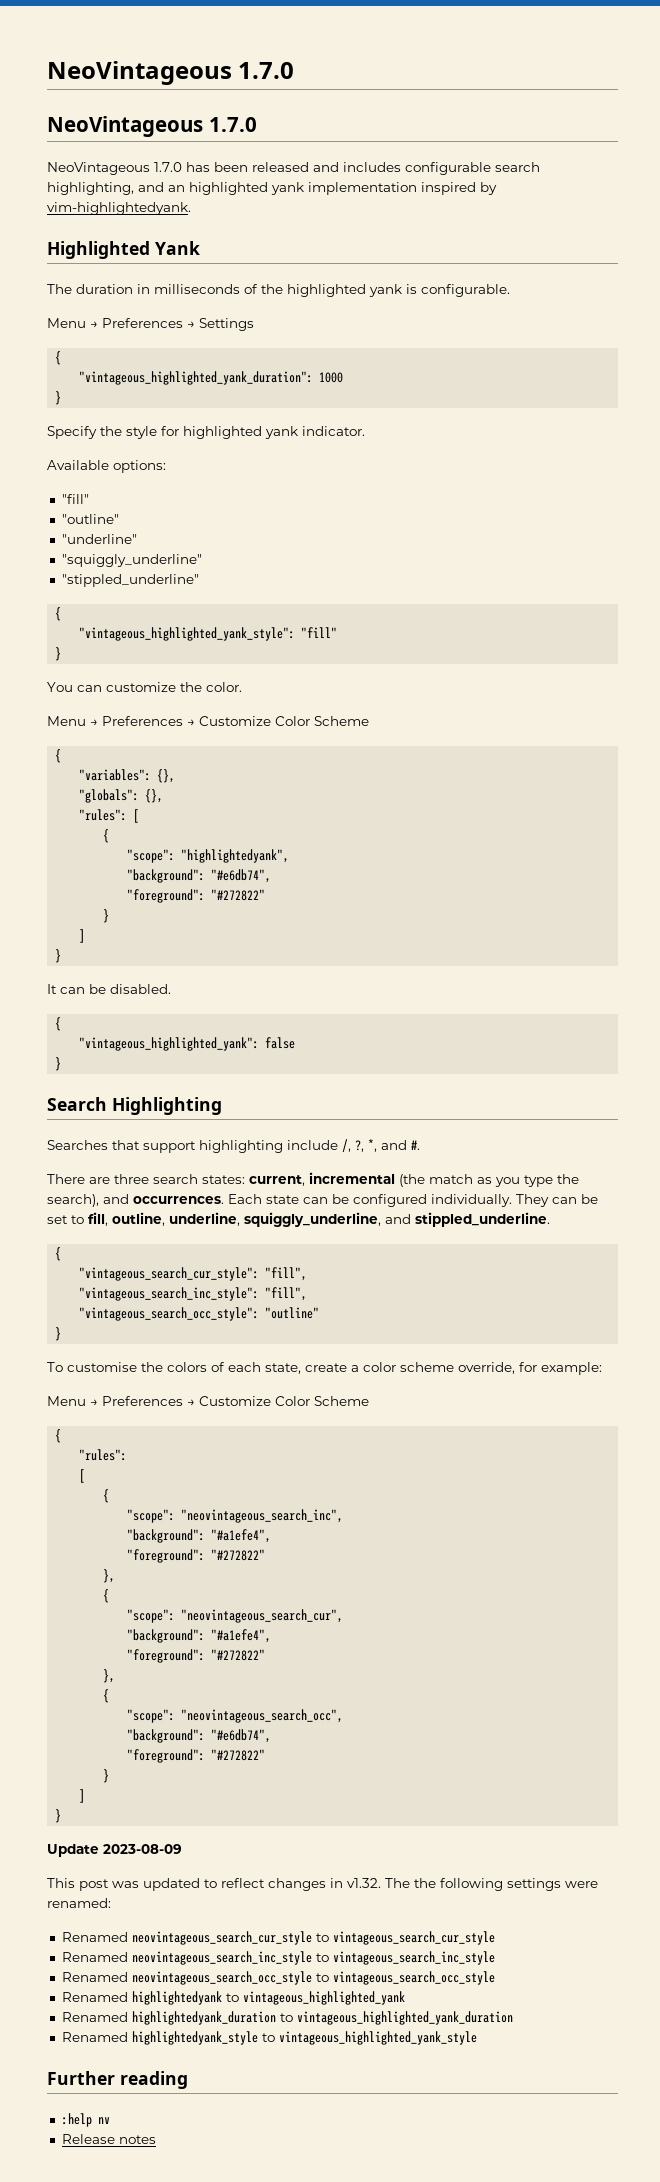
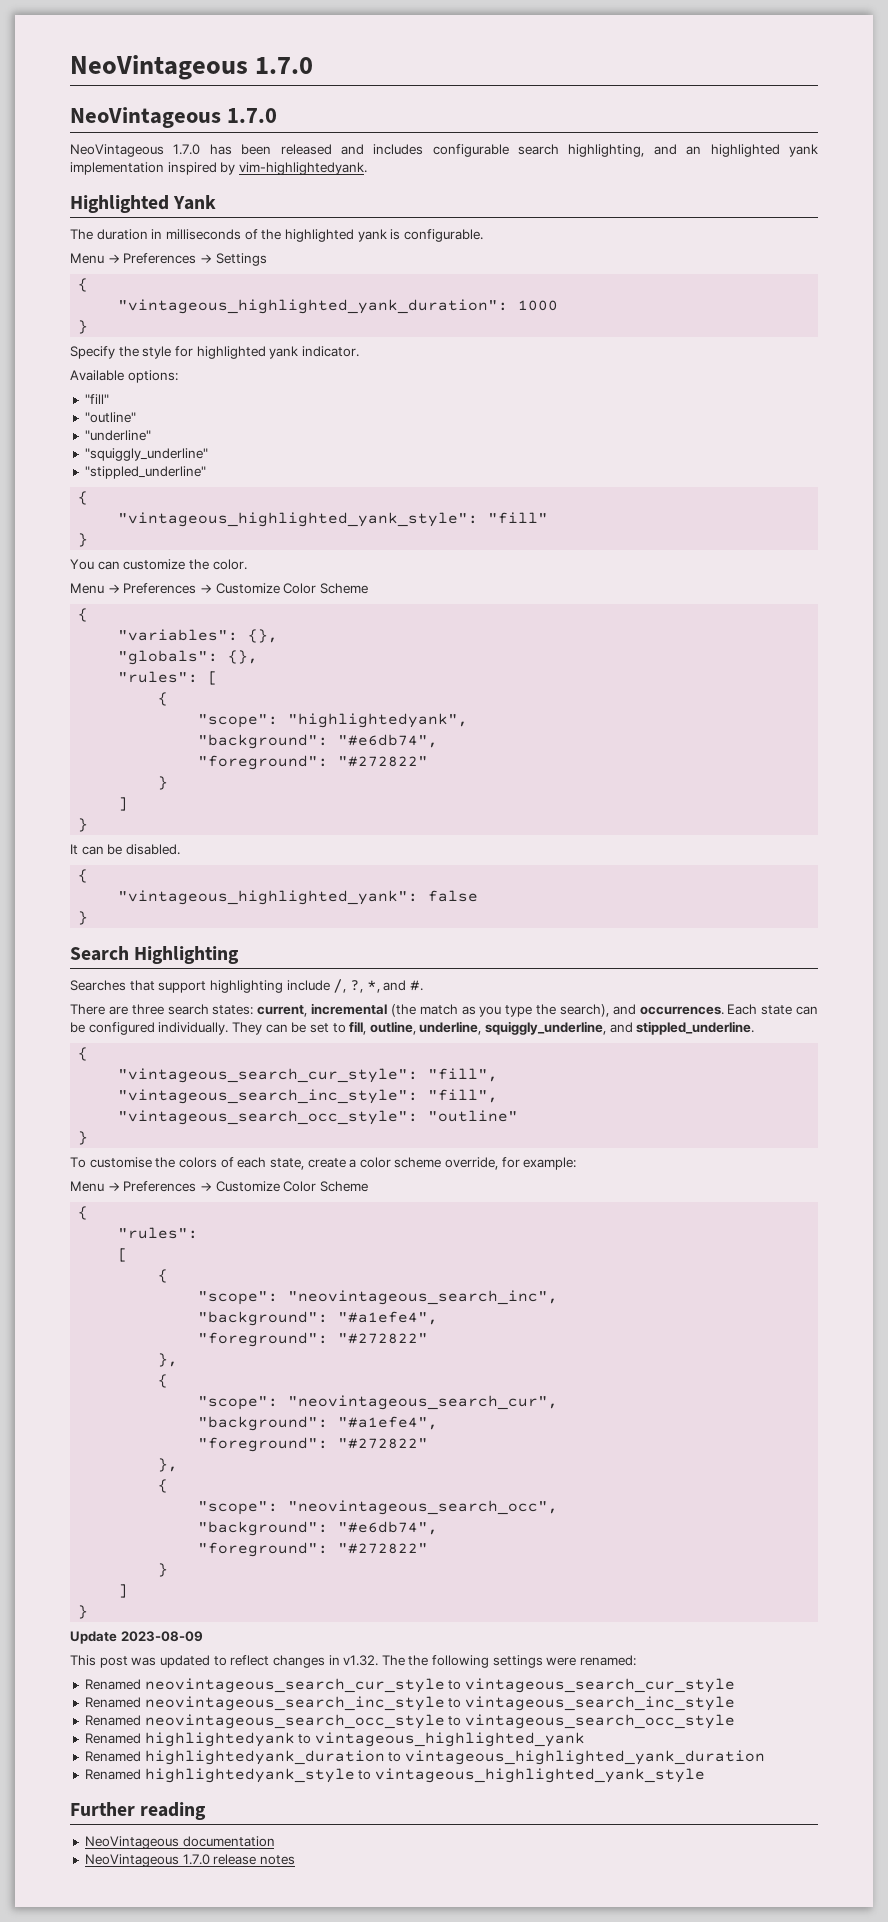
[61,2113,110,2127] [61,2134,115,2144] :help nv // Release -> [84,1836,275,1849] [84,1854,257,1867] NeoVintageous documentation // NeoVintageous 1.7.0 release

